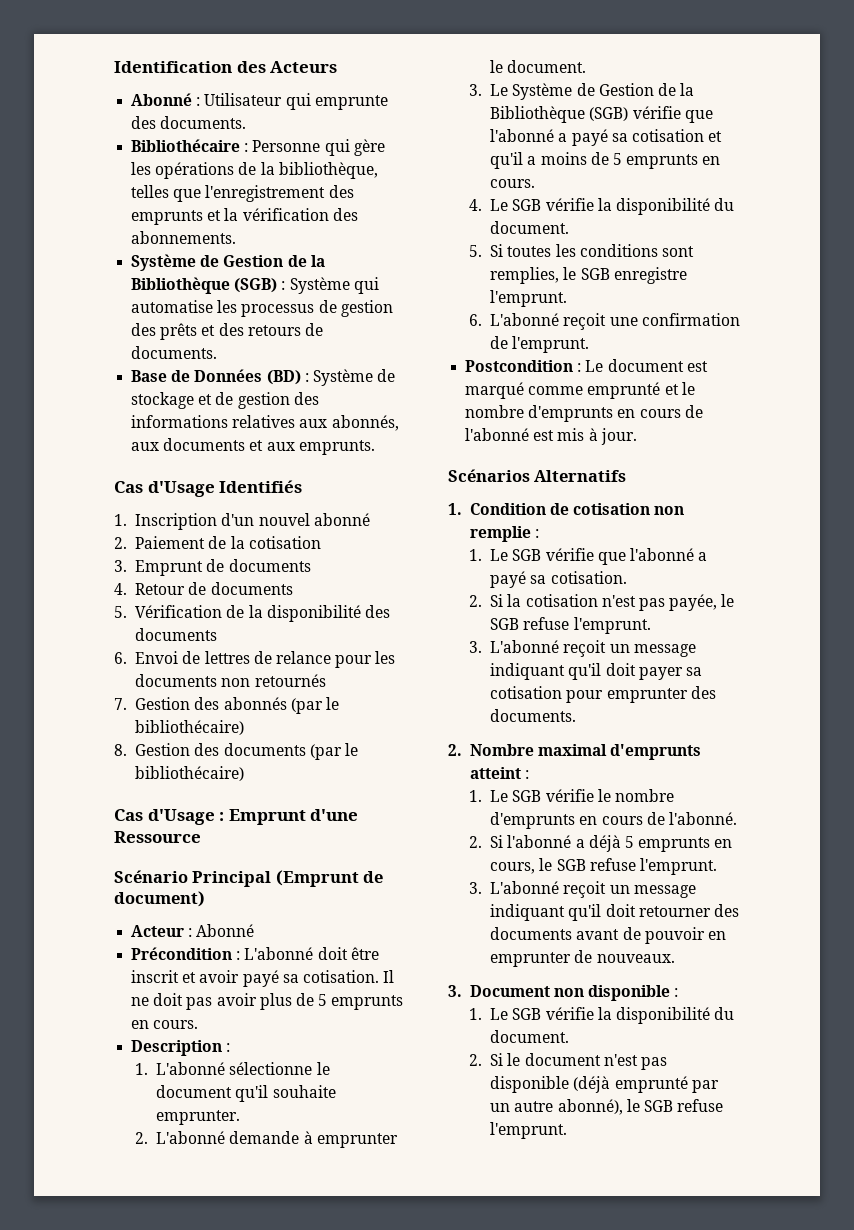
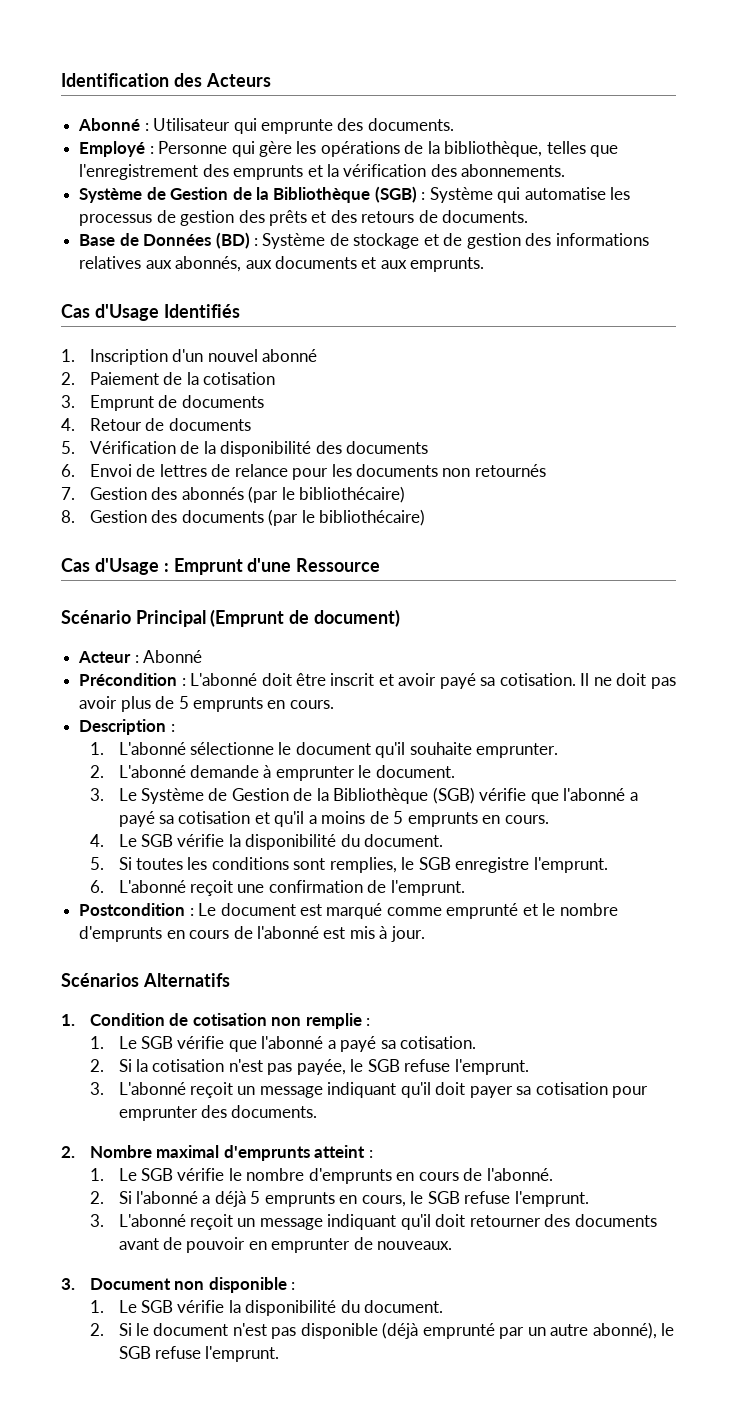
[131,139,241,152] Bibliothécaire -> [79,141,146,157] Employé

